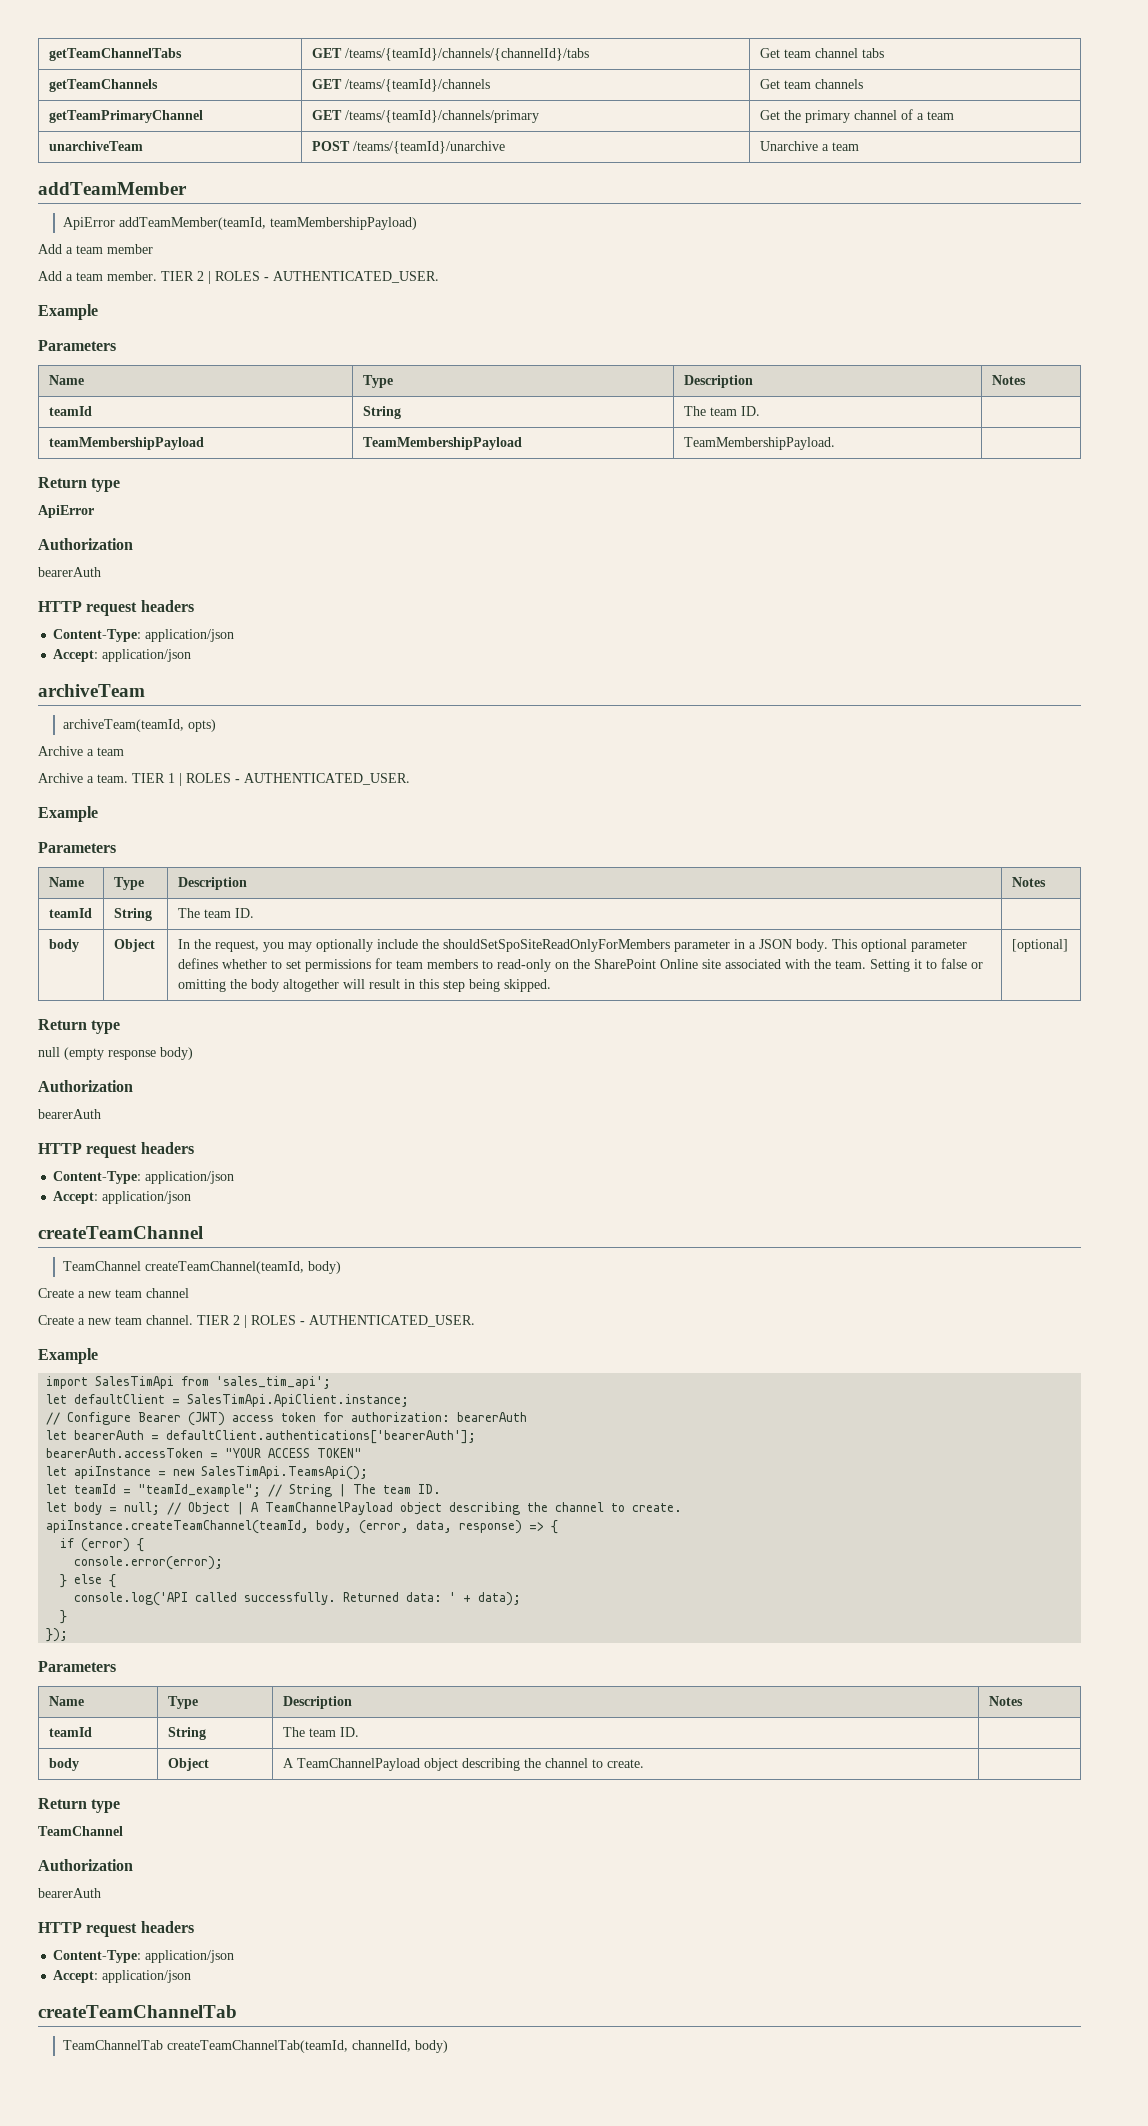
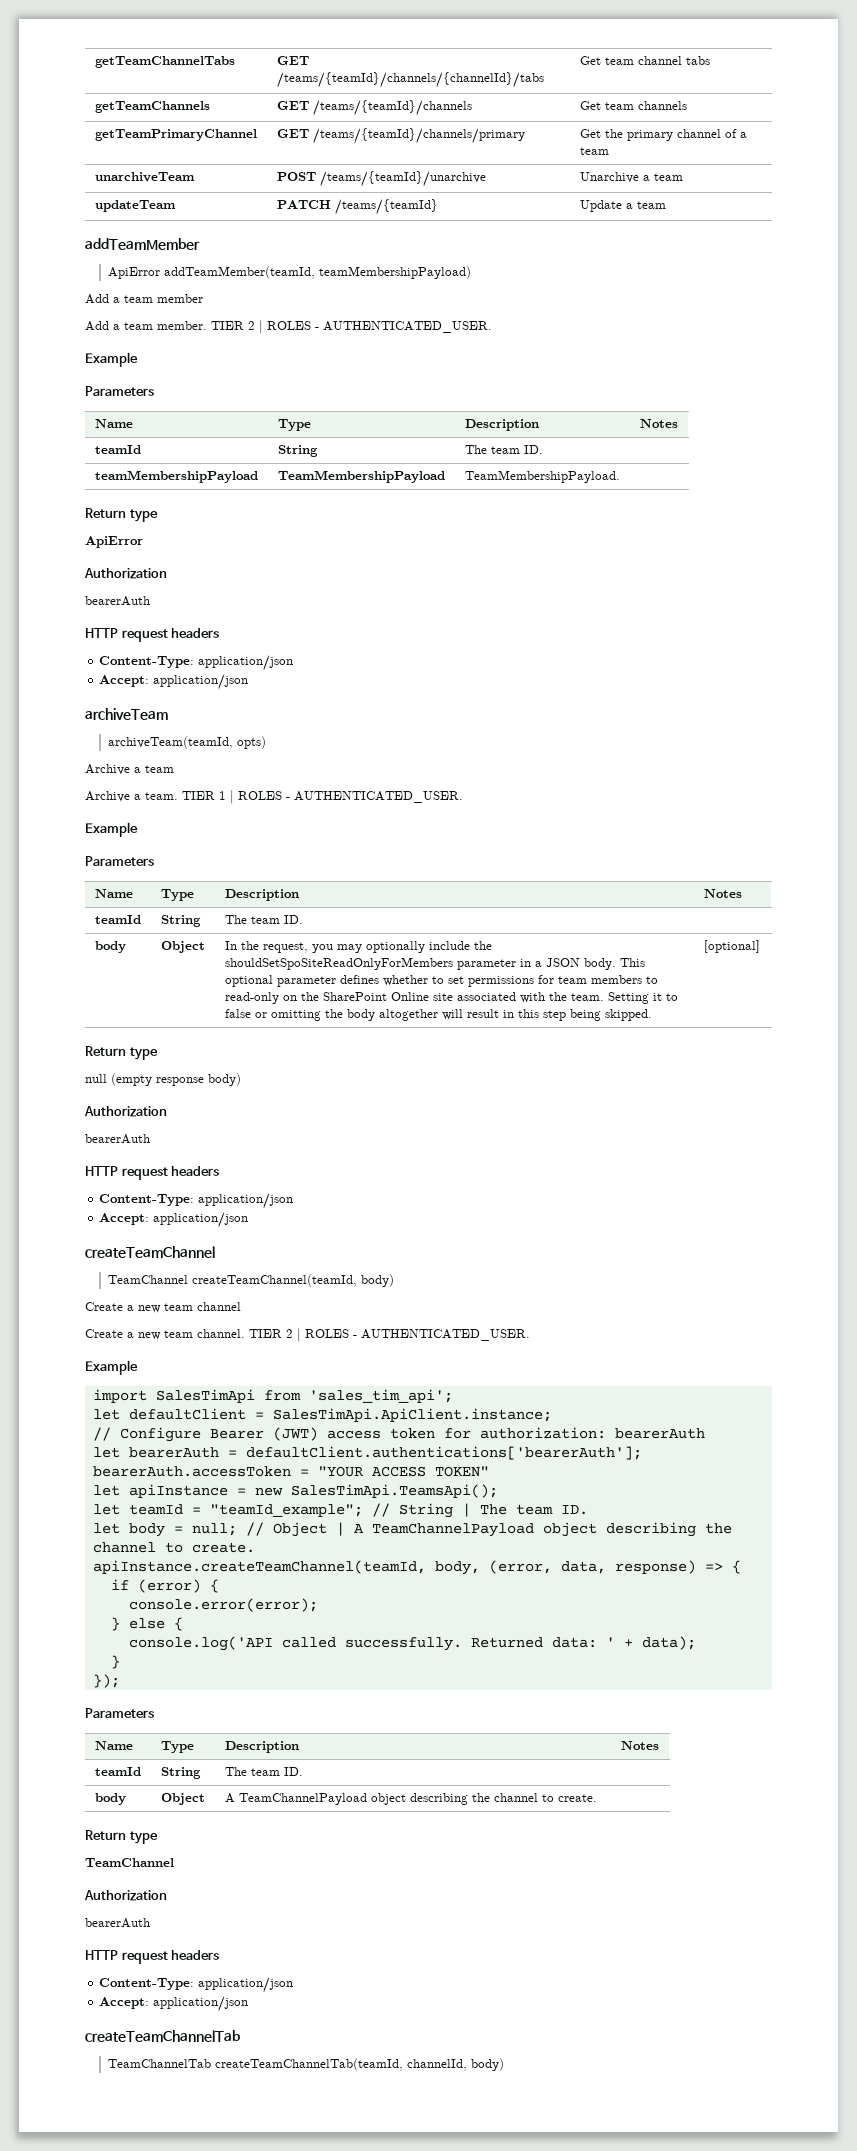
(859, 146) none -> [94,200,176,212] [276,199,438,215] [579,200,666,212] // updateTeam | PATCH /teams/{teamId} | Update a team

